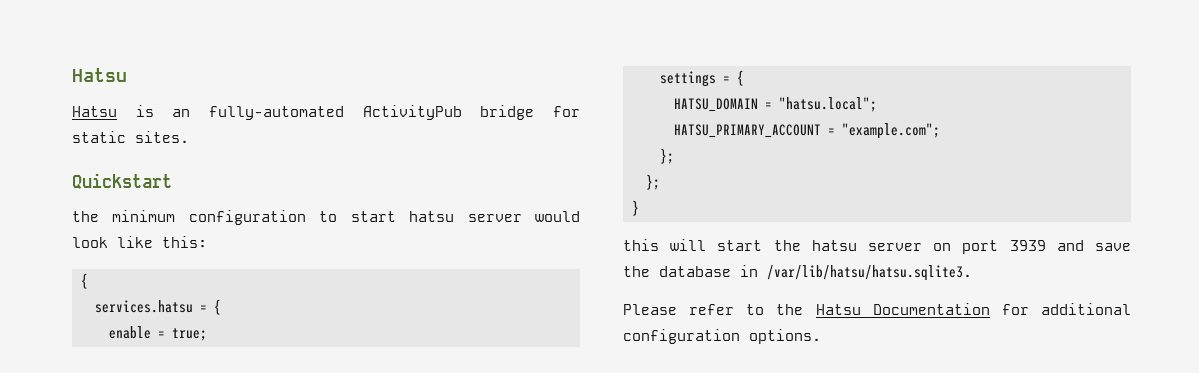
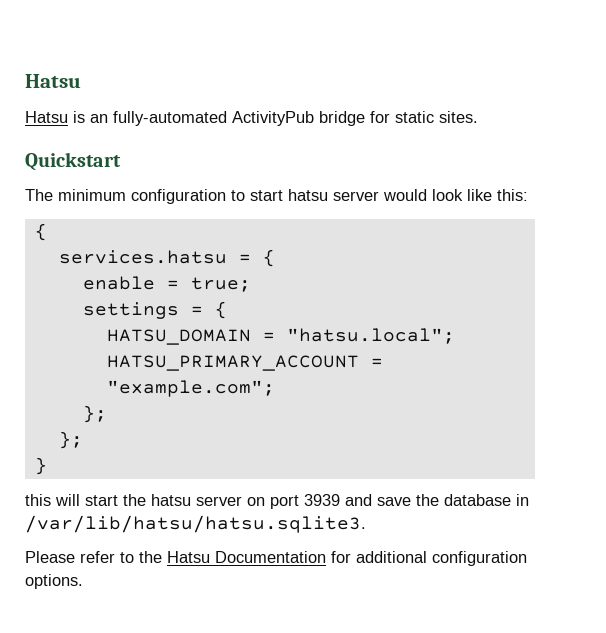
[72,211,99,222] the -> [25,189,53,201] The

